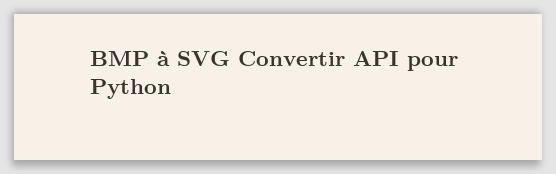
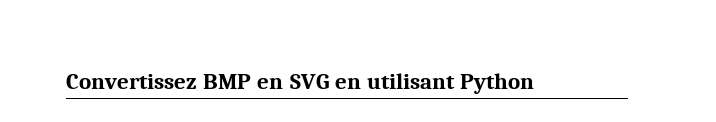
[90,50,458,71] BMP à SVG Convertir API pour -> [66,73,456,89] Convertissez BMP en SVG en utilisant

